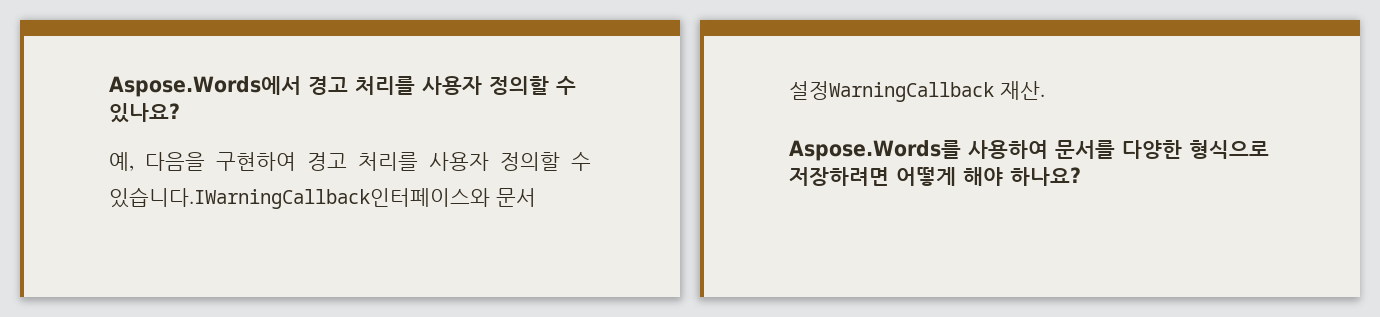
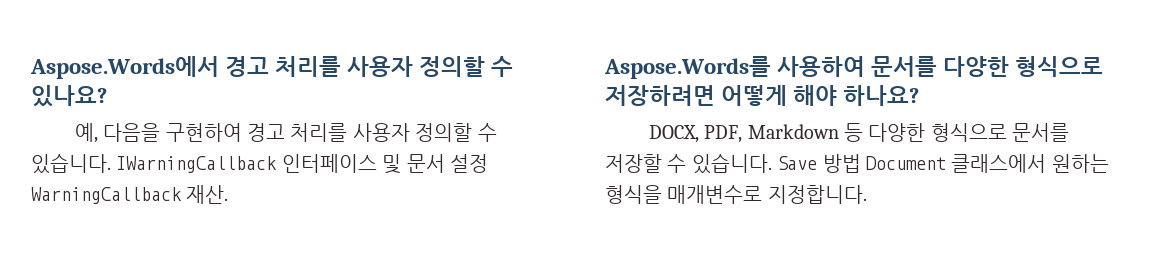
[109,187,536,209] [789,81,994,102] 있습니다.IWarningCallback인터페이스와 문서 설정WarningCallback -> [31,153,488,174] [31,187,182,204] 있습니다. IWarningCallback 인터페이스 및 문서 설정 WarningCallback
(1081, 176) none -> [648,123,1070,143] [605,153,1109,174] [605,185,867,204] // DOCX, PDF, Markdown 등 다양한 형식으로 문서를 저장할 수 있습니다. Save 방법 Document 클래스에서 원하는 형식을 매개변수로 지정합니다.

